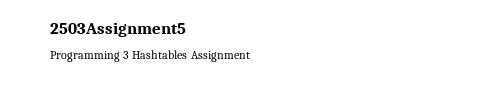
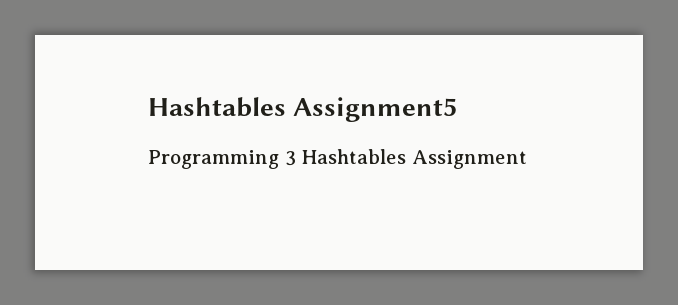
[50,22,186,37] 2503Assignment5 -> [148,97,458,122] Hashtables Assignment5

